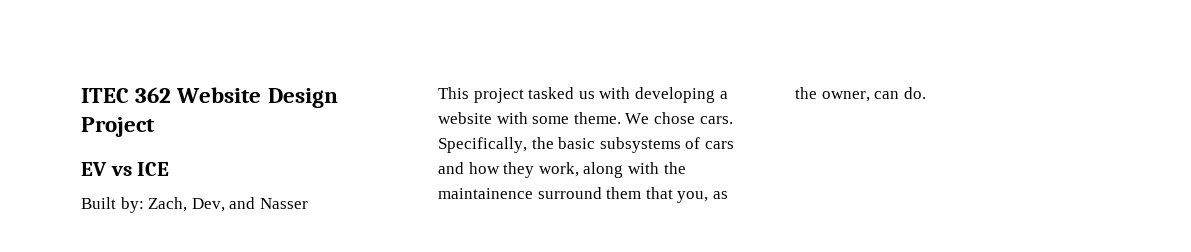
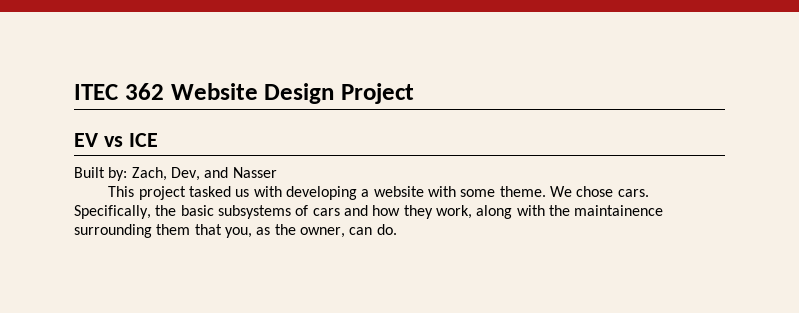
[537,187,602,199] surround -> [74,224,152,238] surrounding

